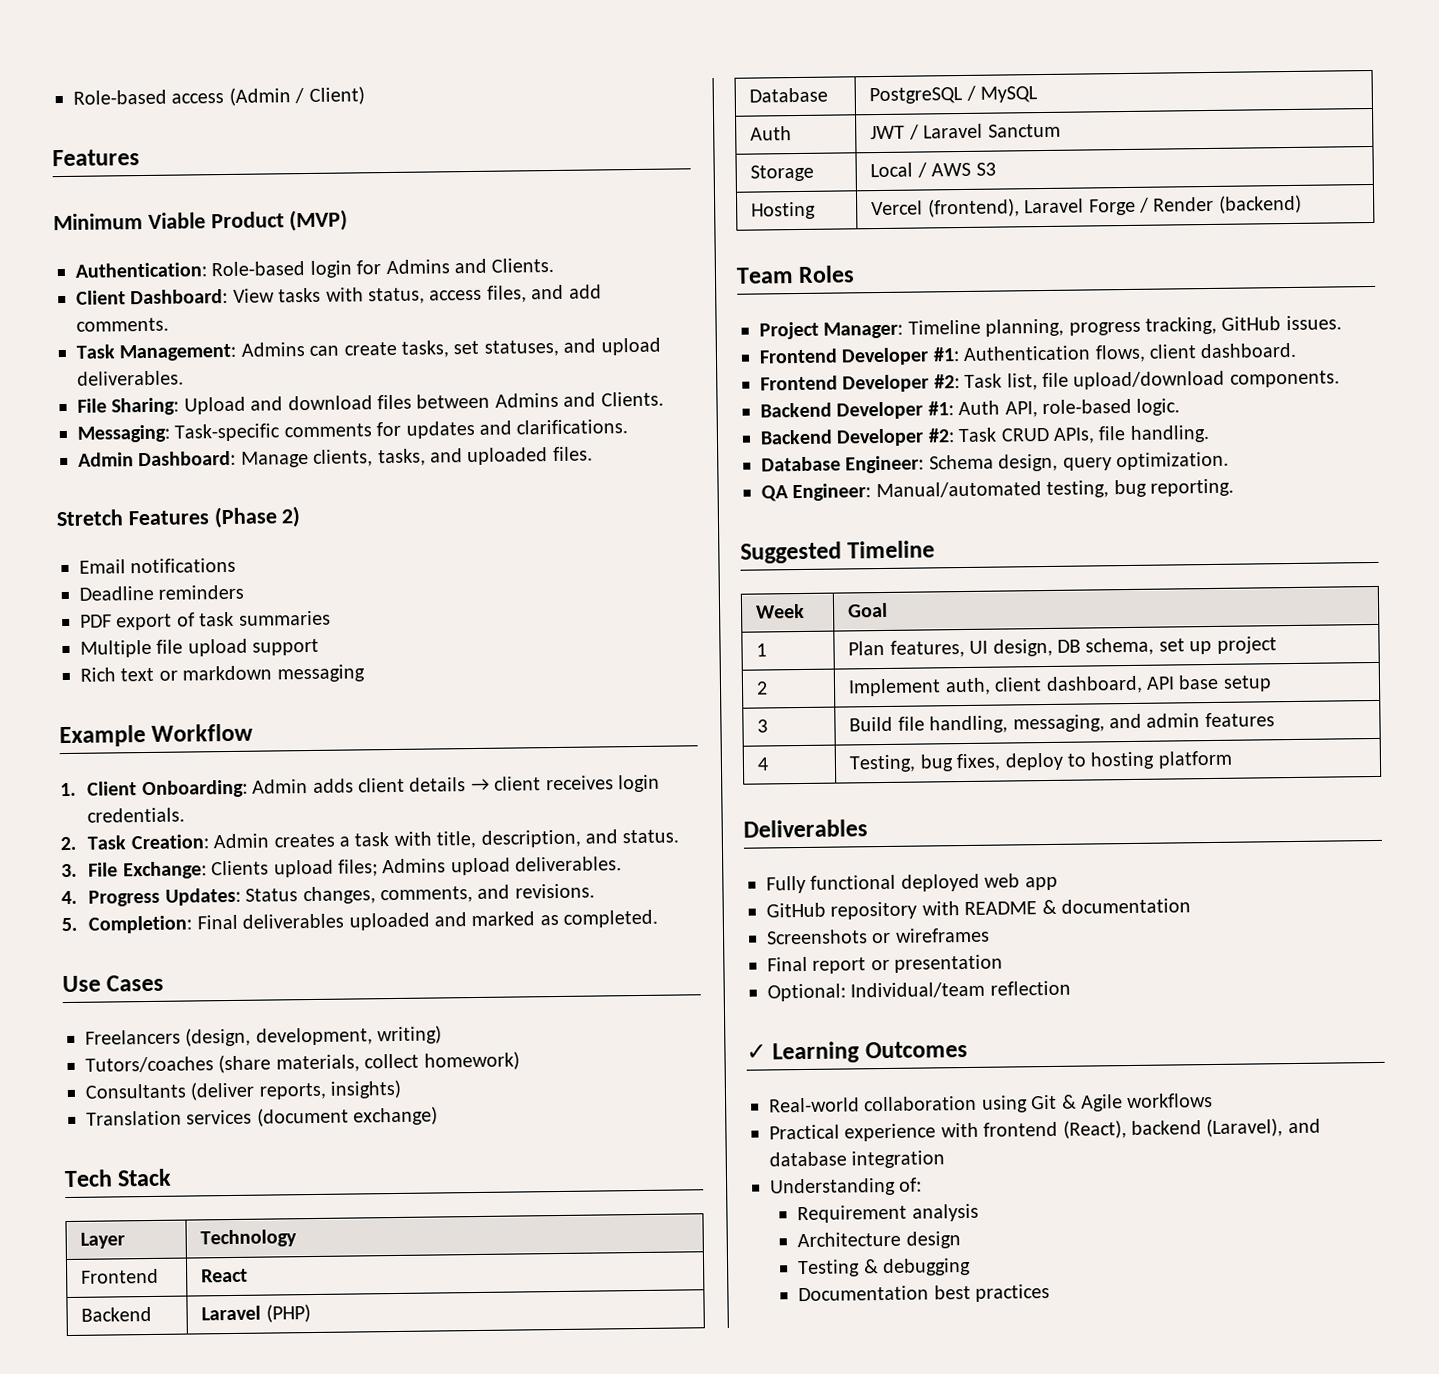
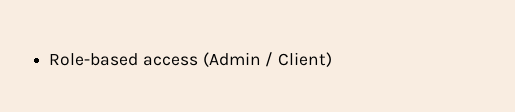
[52,149,140,167] [53,209,349,232] [75,257,555,278] [76,284,602,305] [76,317,169,332] [76,337,661,362] [77,370,184,386] [77,391,664,416] [77,419,629,443] [78,446,593,468] [56,506,302,529] [79,557,237,574] [79,584,245,601] [80,610,331,631] [80,638,320,658] [80,664,365,683] [59,723,254,748] [60,774,660,799] [87,807,186,823] [60,829,680,851] [61,856,623,880] [61,883,595,907] [61,909,659,934] [62,974,165,993] [85,1025,443,1047] [85,1051,520,1074] [85,1079,402,1101] [86,1106,439,1127] [64,1168,173,1188] [80,1232,126,1249] [200,1229,298,1248] [81,1268,160,1284] [201,1268,249,1283] [81,1306,153,1322] [201,1304,311,1323] [749,87,829,103] [869,85,1039,105] [750,126,793,141] [870,123,1061,140] [750,164,815,182] [870,162,996,178] [751,201,817,220] [871,194,1302,218] [736,265,856,284] [759,315,1342,340] [759,342,1298,366] [760,370,1340,393] [760,398,1181,420] [760,425,1210,447] [761,451,1229,474] [761,478,1234,502] [740,540,936,564] [755,603,806,619] [847,602,889,618] [756,643,768,657] [848,636,1277,658] [756,681,769,695] [848,674,1272,697] [757,719,769,733] [849,712,1275,734] [757,757,770,771] [849,750,1233,773] [743,819,868,838] [766,873,1058,894] [766,898,1191,920] [766,927,990,945] [767,954,1004,974] [767,980,1071,1002] [746,1040,968,1064] [769,1093,1214,1113] [769,1118,1321,1142] [769,1150,946,1169] [770,1177,923,1197] [797,1203,979,1224] [797,1231,961,1249] [798,1257,972,1278] [798,1284,1051,1302] // Features // Minimum Viable Product (MVP) // Authentication: Role-based login for Admins and Clients. // Client Dashboard: View tasks with status, access files, and add comments. // Task Management: Admins can create tasks, set statuses, and upload deliverables. // File Sharing: Upload and download files between Admins and Clients. // Messaging: Task-specific comments for updates and clarifications. // Admin Dashboard: Manage clients, tasks, and uploaded files. // Stretch Features (Phase 2) // Email notifications // Deadline reminders // PDF export of task summaries // Multiple file upload support // Rich text or markdown messaging // Example Workflow // 1. Client Onboarding: Admin adds client details → client receives login credentials. // 2. Task Creation: Admin creates a task with title, description, and status. // 3. File Exchange: Clients upload files; Admins upload deliverables. // 4. Progress Updates: Status changes, comments, and revisions. // 5. Completion: Final deliverables uploaded and marked as completed. // Use Cases // Freelancers (design, development, writing) // Tutors/coaches (share materials, collect homework) // Consultants (deliver reports, insights) // Translation services (document exchange) // Tech Stack // Layer | Technology // Frontend | React // Backend | Laravel (PHP) // Database | PostgreSQL / MySQL // Auth | JWT / Laravel Sanctum // Storage | Local / AWS S3 // Hosting | Vercel (frontend), Laravel Forge / Render (backend) // Team Roles // Project Manager: Timeline planning, progress tracking, GitHub issues. // Frontend Developer #1: Authentication flows, client dashboard. // Frontend Developer #2: Task list, file upload/download components. // Backend Developer #1: Auth API, role-based logic. // Backend Developer #2: Task CRUD APIs, file handling. // Database Engineer: Schema design, query optimization. // QA Engineer: Manual/automated testing, bug reporting. // Suggested Timeline // Week | Goal // 1 | Plan features, UI design, DB schema, set up project // 2 | Implement auth, client dashboard, API base setup // 3 | Build file handling, messaging, and admin features // 4 | Testing, bug fixes, deploy to hosting platform // Deliverables // Fully functional deployed web app // GitHub repository with README & documentation // Screenshots or wireframes // Final report or presentation // Optional: Individual/team reflection // ✓ Learning Outcomes // Real-world collaboration using Git & Agile workflows // Practical experience with frontend (React), backend (Laravel), and database integration // Understanding of: // Requirement analysis // Architecture design // Testing & debugging // Documentation best practices -> (333, 59) none

